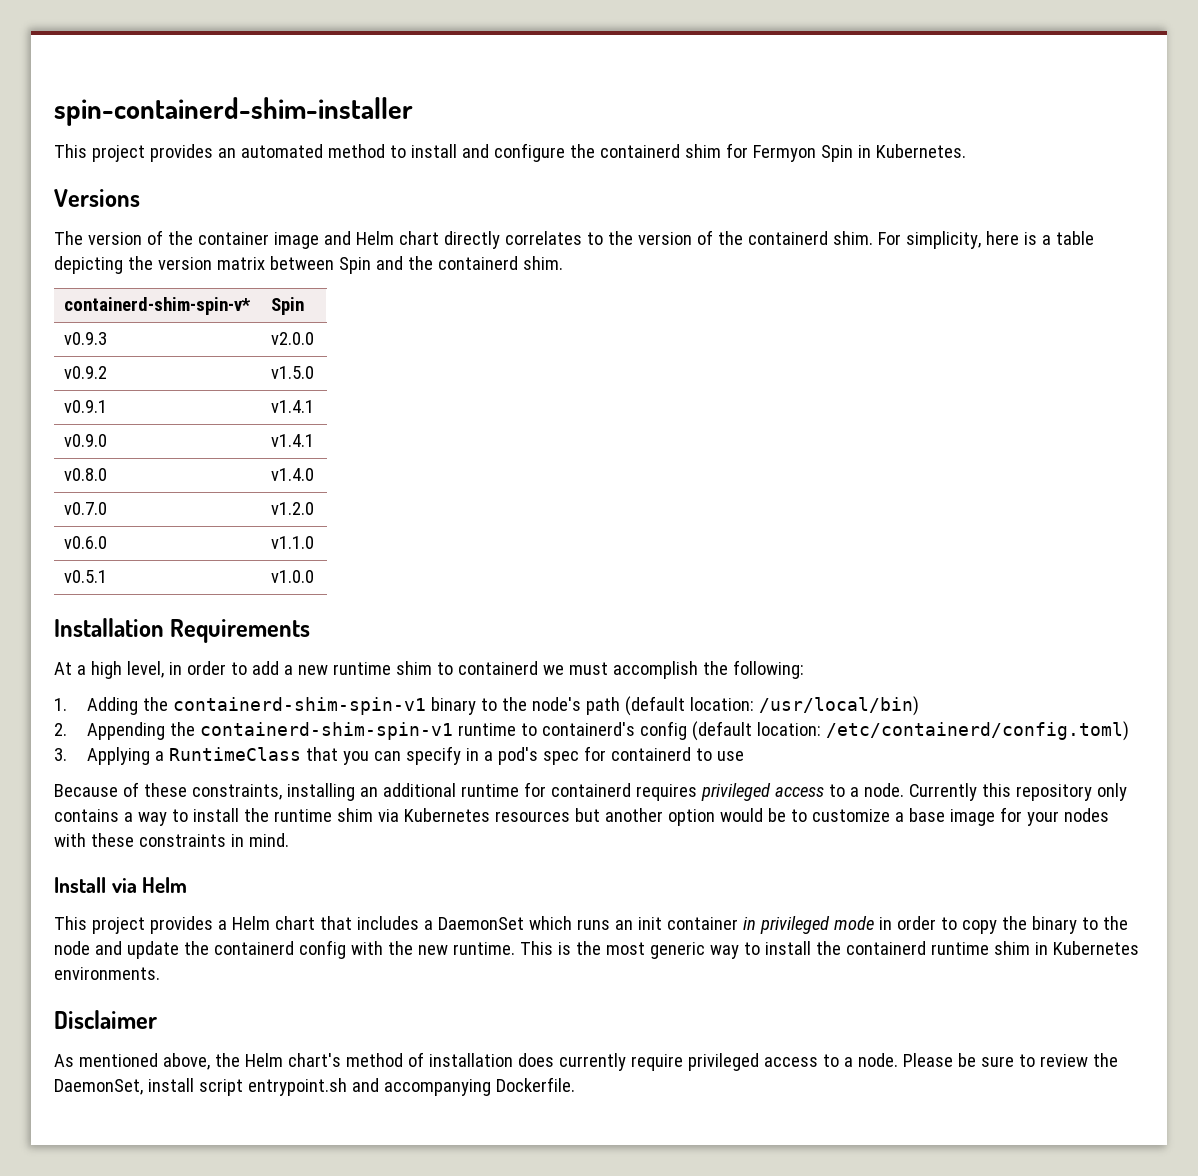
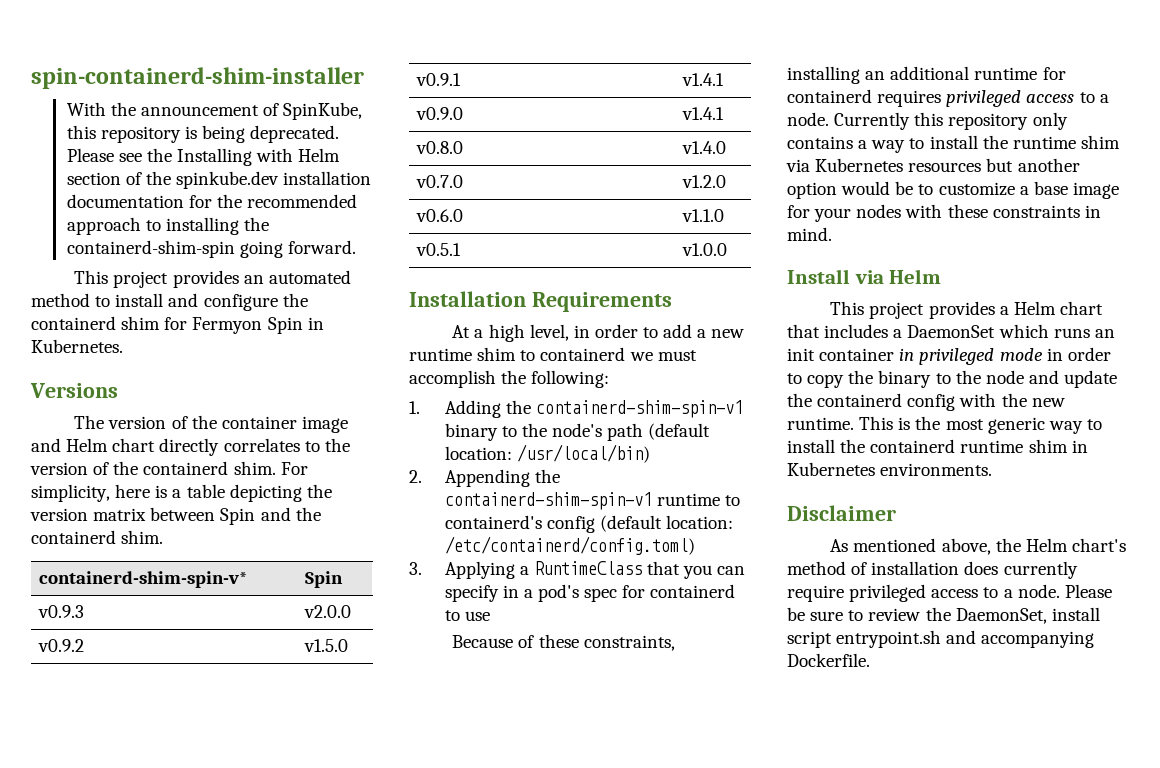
(413, 111) none -> [66,102,363,120] [66,125,340,143] [66,148,341,166] [66,171,372,189] [66,194,358,208] [66,217,270,235] [66,240,356,258] // With the announcement of SpinKube, this repository is being deprecated. Please see the Installing with Helm section of the spinkube.dev installation documentation for the recommended approach to installing the containerd-shim-spin going forward.

